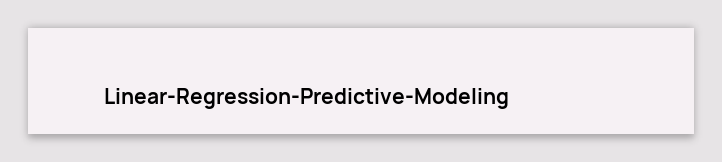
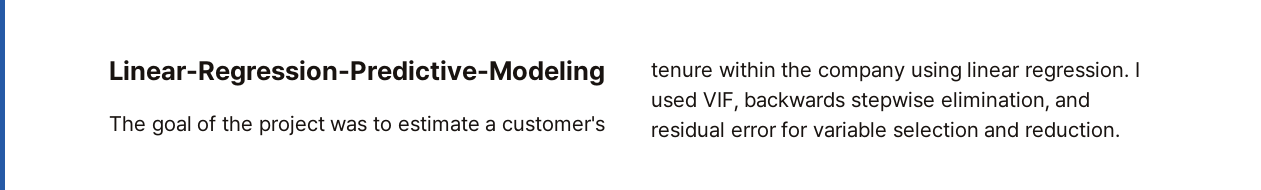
(509, 98) none -> [109,115,606,136] [651,61,1140,82] [651,91,1091,112] [651,121,1121,138] // The goal of the project was to estimate a customer's tenure within the company using linear regression. I used VIF, backwards stepwise elimination, and residual error for variable selection and reduction.

